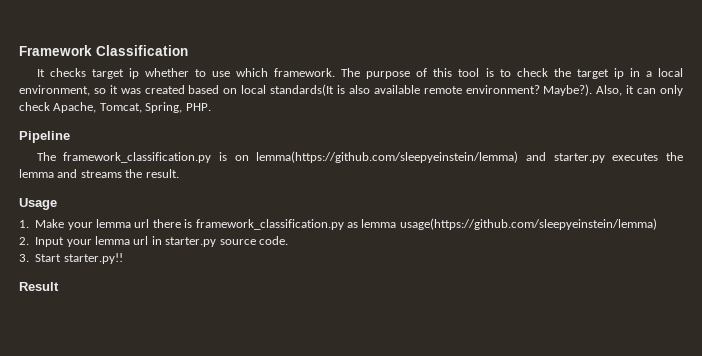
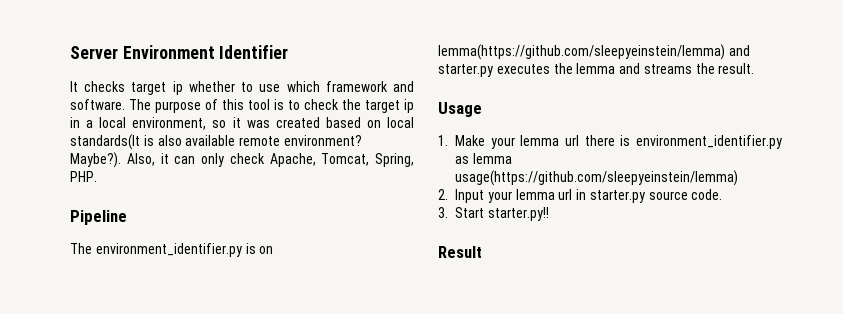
[19,45,188,56] Framework Classification -> [70,45,289,59] Server Environment Identifier
[274,68,336,77] framework. -> [325,81,415,92] [70,99,125,110] framework and software.
[63,152,212,163] framework_classification.py -> [95,243,242,257] environment_identifier.py
[195,219,344,230] framework_classification.py -> [636,135,782,149] environment_identifier.py

